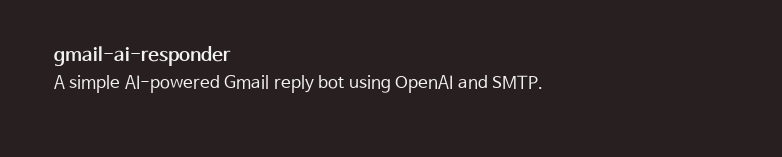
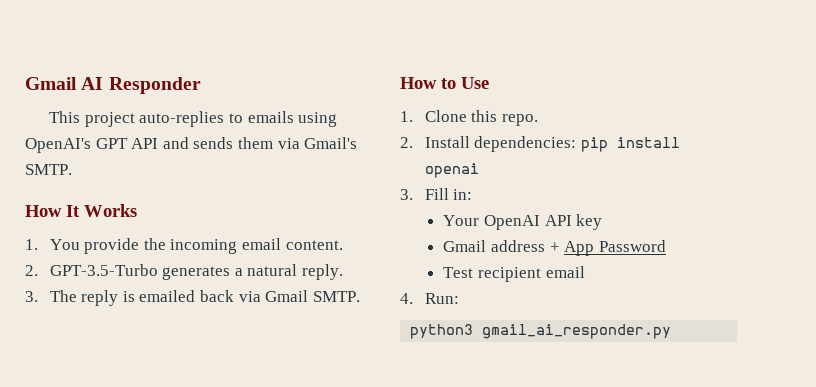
[54,46,231,66] [54,75,544,93] gmail-ai-responder // A simple AI-powered Gmail reply bot using OpenAI and SMTP. -> [25,77,201,94] [49,111,338,127] [25,137,358,153] [25,164,72,175] [25,204,137,217] [25,238,343,254] [25,264,344,280] [25,290,360,306] [400,77,489,89] [400,110,538,126] [400,136,680,152] [424,163,479,178] [400,188,473,200] [443,214,603,230] [443,240,666,256] [443,266,585,282] [400,293,459,304] [410,324,672,339] Gmail AI Responder // This project auto-replies to emails using OpenAI's GPT API and sends them via Gmail's SMTP. // How It Works // 1. You provide the incoming email content. // 2. GPT-3.5-Turbo generates a natural reply. // 3. The reply is emailed back via Gmail SMTP. // How to Use // 1. Clone this repo. // 2. Install dependencies: pip install openai // 3. Fill in: // Your OpenAI API key // Gmail address + App Password // Test recipient email // 4. Run: // python3 gmail_ai_responder.py

